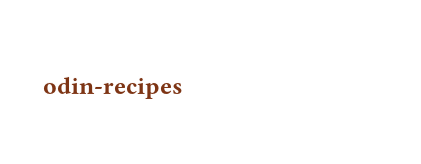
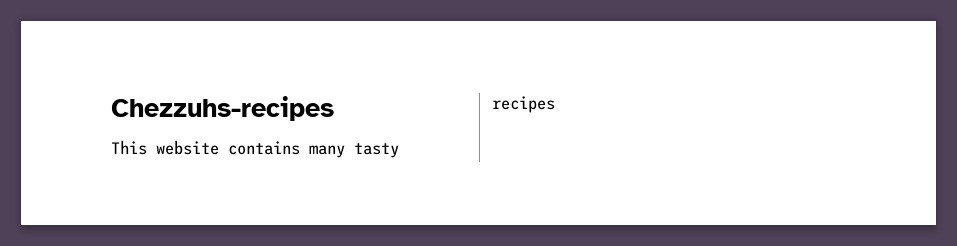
[42,76,184,99] odin-recipes -> [111,96,334,121] [111,140,399,158] [492,96,555,113] Chezzuhs-recipes // This website contains many tasty recipes

